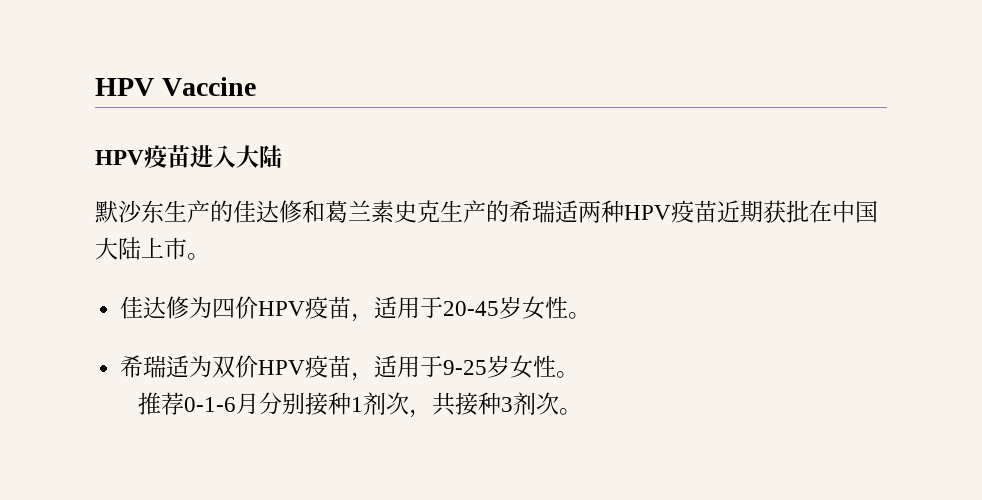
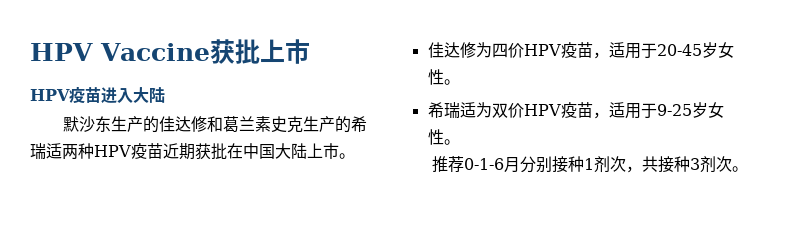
(256, 86) none -> [209,39,310,64] 获批上市

